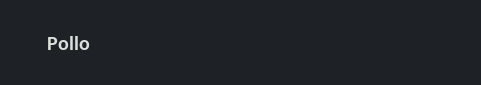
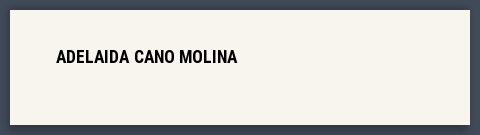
[47,36,90,50] Pollo -> [56,50,239,63] ADELAIDA CANO MOLINA

